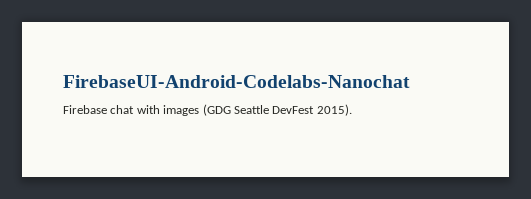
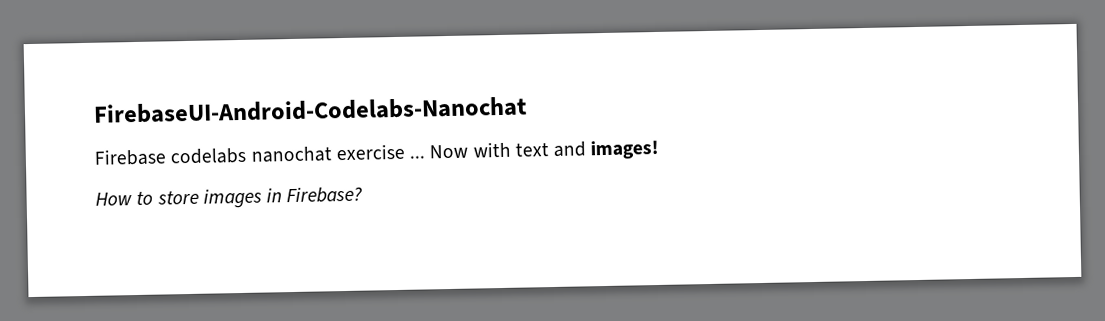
[110,104,352,116] chat with images (GDG Seattle DevFest 2015). -> [170,139,660,165] [95,186,364,209] codelabs nanochat exercise ... Now with text and images! // How to store images in Firebase?

